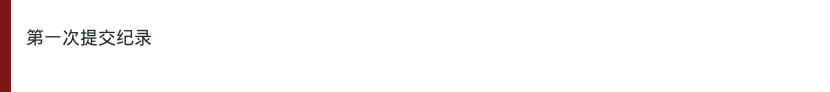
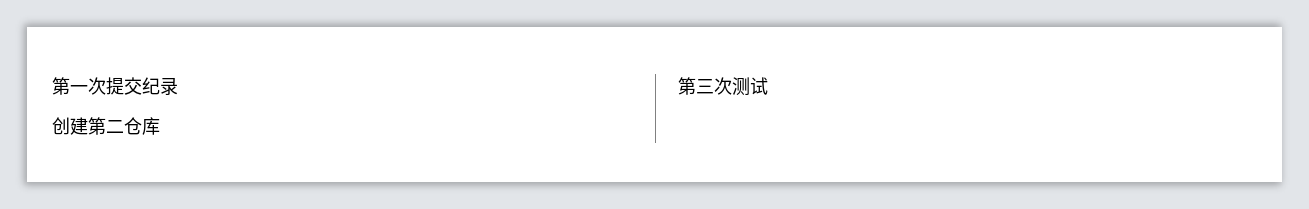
(152, 37) none -> [52,117,160,135] [678,77,768,96] // 创建第二仓库 // 第三次测试

